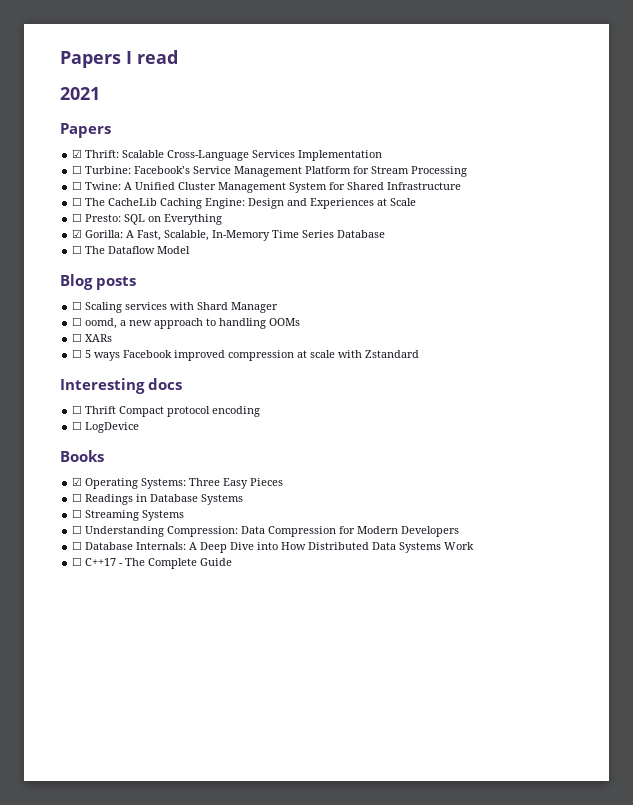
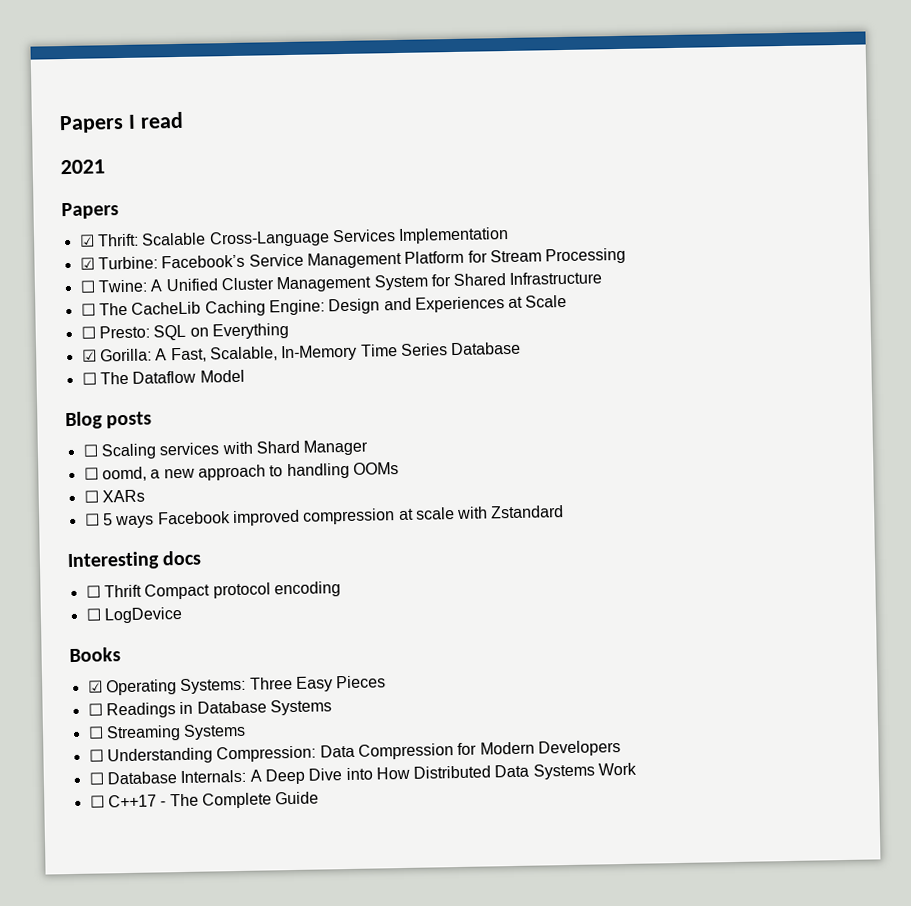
[72,165,83,174] ☐ -> [79,257,95,270] ☑

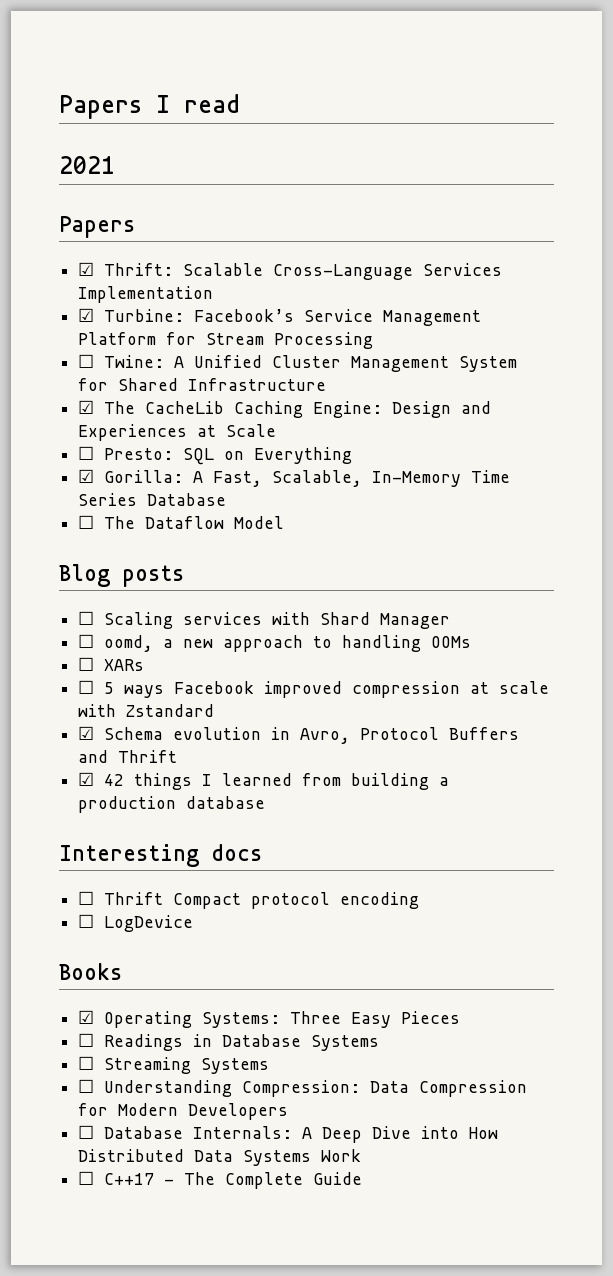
[80,303,96,316] ☐ -> [78,400,95,414] ☑
(565, 512) none -> [78,726,520,744] [78,750,178,763] [78,772,450,790] [78,796,266,813] // ☑ Schema evolution in Avro, Protocol Buffers and Thrift // ☑ 42 things I learned from building a production database

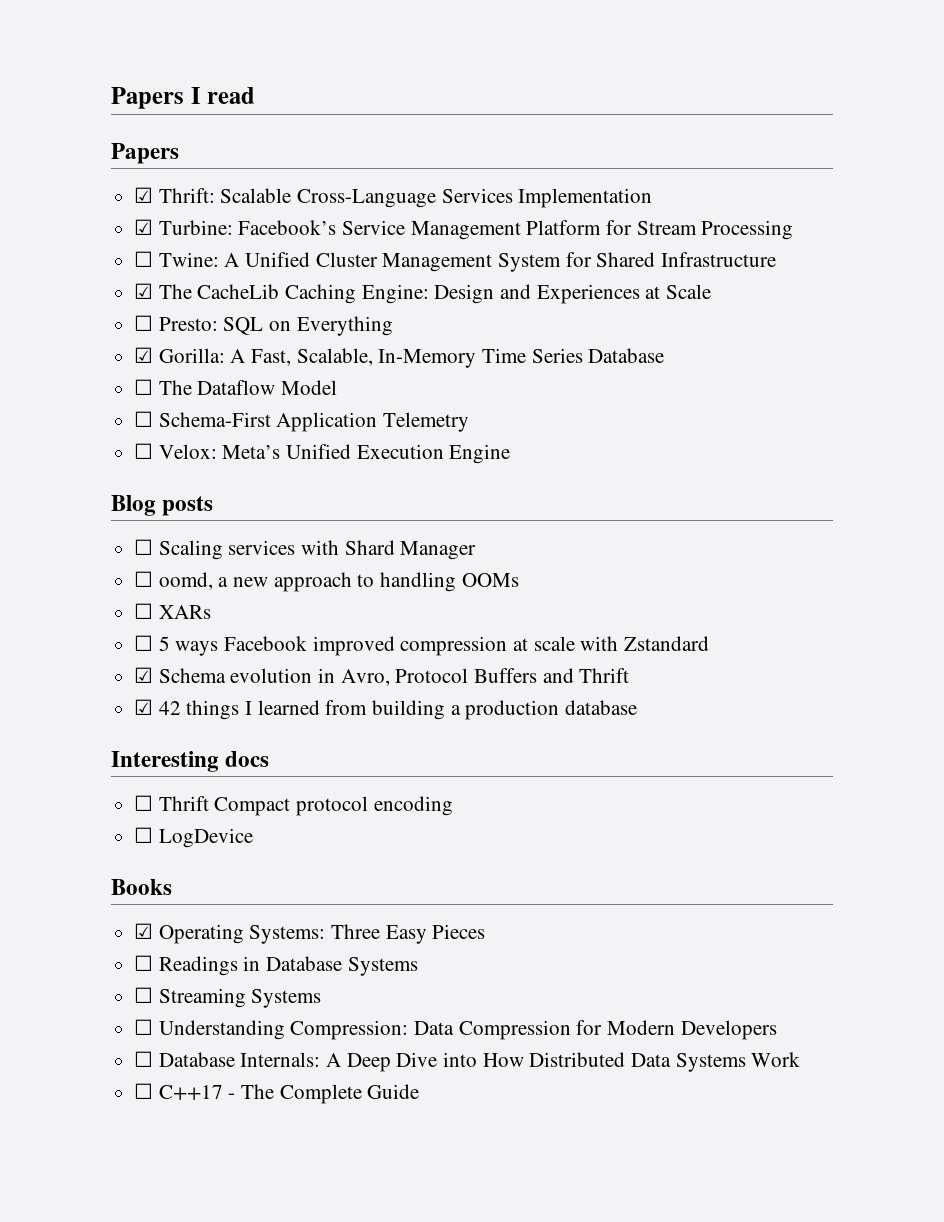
[59,156,115,174] // 2021 -> (256, 95) none
(285, 522) none -> [134,411,470,432] [134,443,511,464] // ☐ Schema-First Application Telemetry // ☐ Velox: Meta’s Unified Execution Engine

